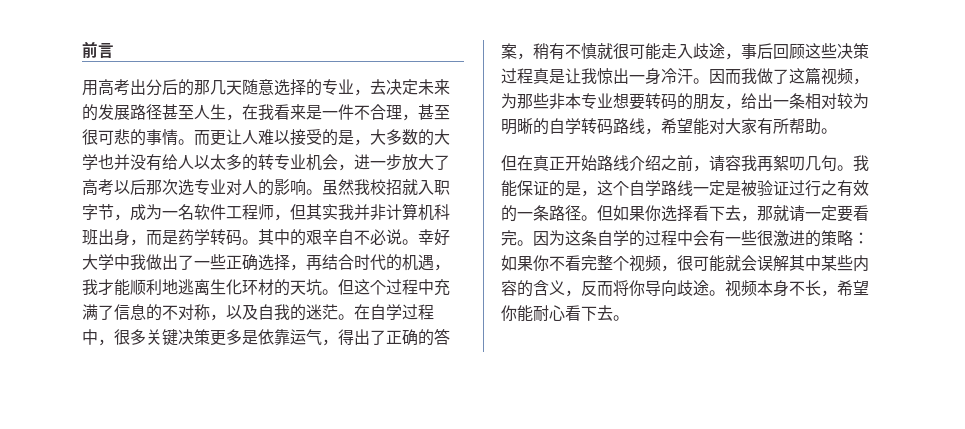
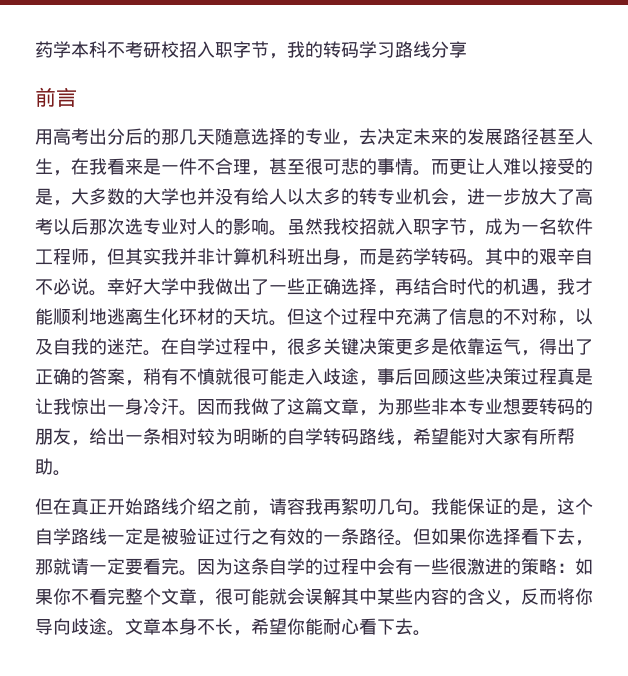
(82, 49) none -> [35,41,467,59] 药学本科不考研校招入职字节，我的转码学习路线分享 //
[821,68,853,85] 视频 -> [323,398,359,415] 文章
[629,255,661,272] 视频 -> [161,588,197,605] 文章
[725,280,757,297] 视频 -> [125,618,161,635] 文章

